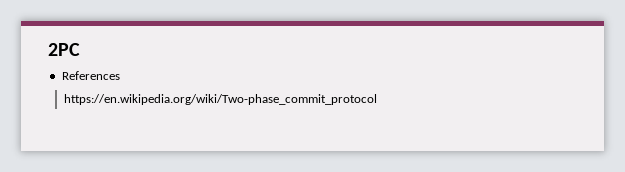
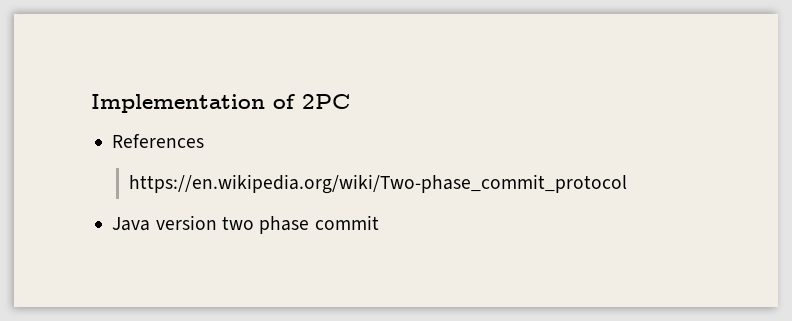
(48, 49) none -> [91,94,295,113] Implementation of
(378, 99) none -> [112,215,379,234] // Java version two phase commit

